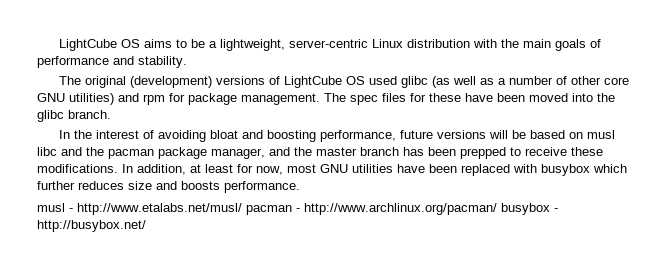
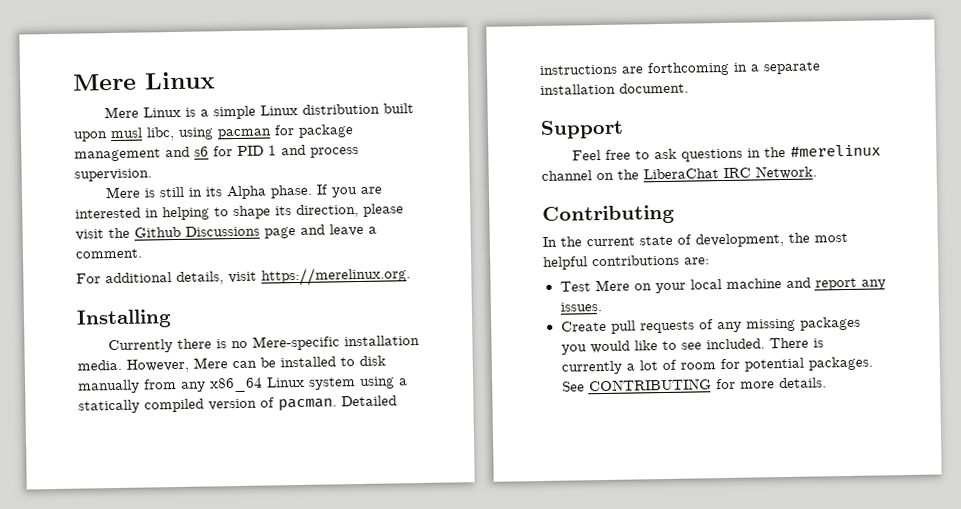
[59,39,602,51] [37,56,187,68] [59,76,630,88] [37,93,615,105] [37,110,111,122] [59,130,616,142] [37,147,603,159] [37,164,627,176] [37,181,300,193] [37,203,558,215] [37,220,146,232] LightCube OS aims to be a lightweight, server-centric Linux distribution with the main goals of performance and stability. // The original (development) versions of LightCube OS used glibc (as well as a number of other core GNU utilities) and rpm for package management. The spec files for these have been moved into the glibc branch. // In the interest of avoiding bloat and boosting performance, future versions will be based on musl libc and the pacman package manager, and the master branch has been prepped to receive these modifications. In addition, at least for now, most GNU utilities have been replaced with busybox which further reduces size and boosts performance. // musl - http://www.etalabs.net/musl/ pacman - http://www.archlinux.org/pacman/ busybox - http://busybox.net/ -> [72,71,216,91] [104,103,415,120] [73,124,354,142] [74,144,359,162] [74,168,152,182] [105,184,383,200] [75,203,404,221] [75,223,377,241] [75,248,143,259] [76,266,411,287] [76,309,172,329] [108,334,421,354] [77,355,386,373] [78,376,408,394] [78,395,397,414] [539,61,821,77] [540,82,689,95] [540,119,624,139] [572,144,882,162] [541,165,817,181] [542,204,675,225] [542,232,848,248] [543,254,710,270] [559,277,886,294] [559,302,602,312] [560,316,861,334] [560,337,824,355] [560,356,873,375] [561,377,827,392] Mere Linux // Mere Linux is a simple Linux distribution built upon musl libc, using pacman for package management and s6 for PID 1 and process supervision. // Mere is still in its Alpha phase. If you are interested in helping to shape its direction, please visit the Github Discussions page and leave a comment. // For additional details, visit https://merelinux.org. // Installing // Currently there is no Mere-specific installation media. However, Mere can be installed to disk manually from any x86_64 Linux system using a statically compiled version of pacman. Detailed instructions are forthcoming in a separate installation document. // Support // Feel free to ask questions in the #merelinux channel on the LiberaChat IRC Network. // Contributing // In the current state of development, the most helpful contributions are: // Test Mere on your local machine and report any issues. // Create pull requests of any missing packages you would like to see included. There is currently a lot of room for potential packages. See CONTRIBUTING for more details.

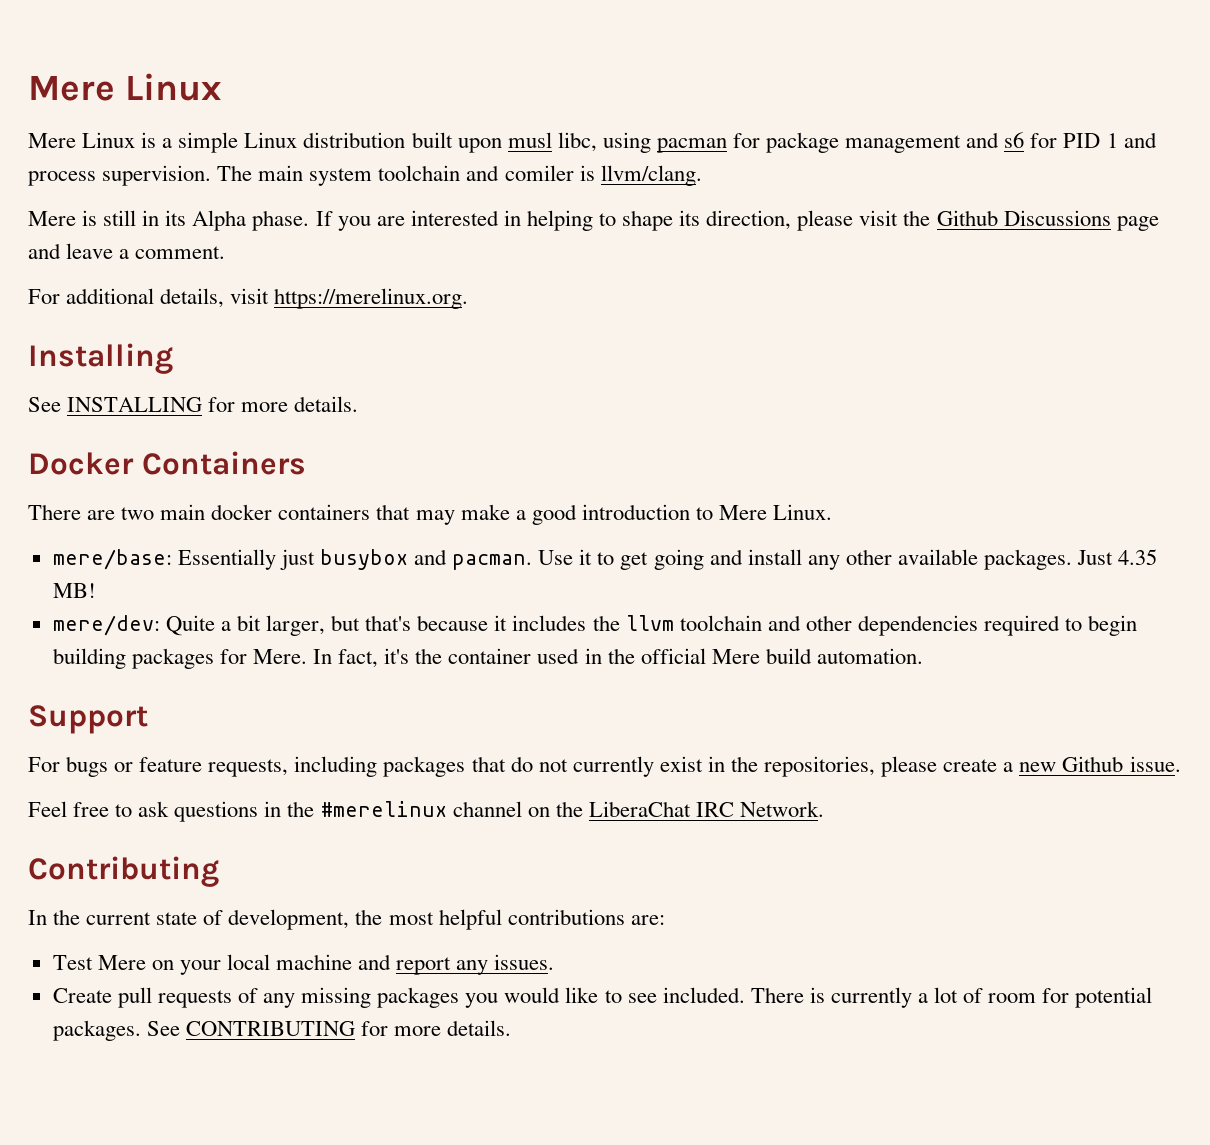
(152, 175) none -> [217,165,702,186] The main system toolchain and comiler is llvm/clang.
[108,334,421,354] [77,355,386,373] [78,376,408,394] [78,395,397,414] [539,61,821,77] [540,82,689,95] [540,119,624,139] Currently there is no Mere-specific installation media. However, Mere can be installed to disk manually from any x86_64 Linux system using a statically compiled version of pacman. Detailed instructions are forthcoming in a separate installation document. // Support -> [28,396,359,412] [28,451,306,475] [28,504,833,525] [52,549,1158,570] [52,583,96,598] [52,615,1138,636] [52,648,923,669] [28,705,148,734] [28,756,1181,777] See INSTALLING for more details. // Docker Containers // There are two main docker containers that may make a good introduction to Mere Linux. // mere/base: Essentially just busybox and pacman. Use it to get going and install any other available packages. Just 4.35 MB! // mere/dev: Quite a bit larger, but that's because it includes the llvm toolchain and other dependencies required to begin building packages for Mere. In fact, it's the container used in the official Mere build automation. // Support // For bugs or feature requests, including packages that do not currently exist in the repositories, please create a new Github issue.

